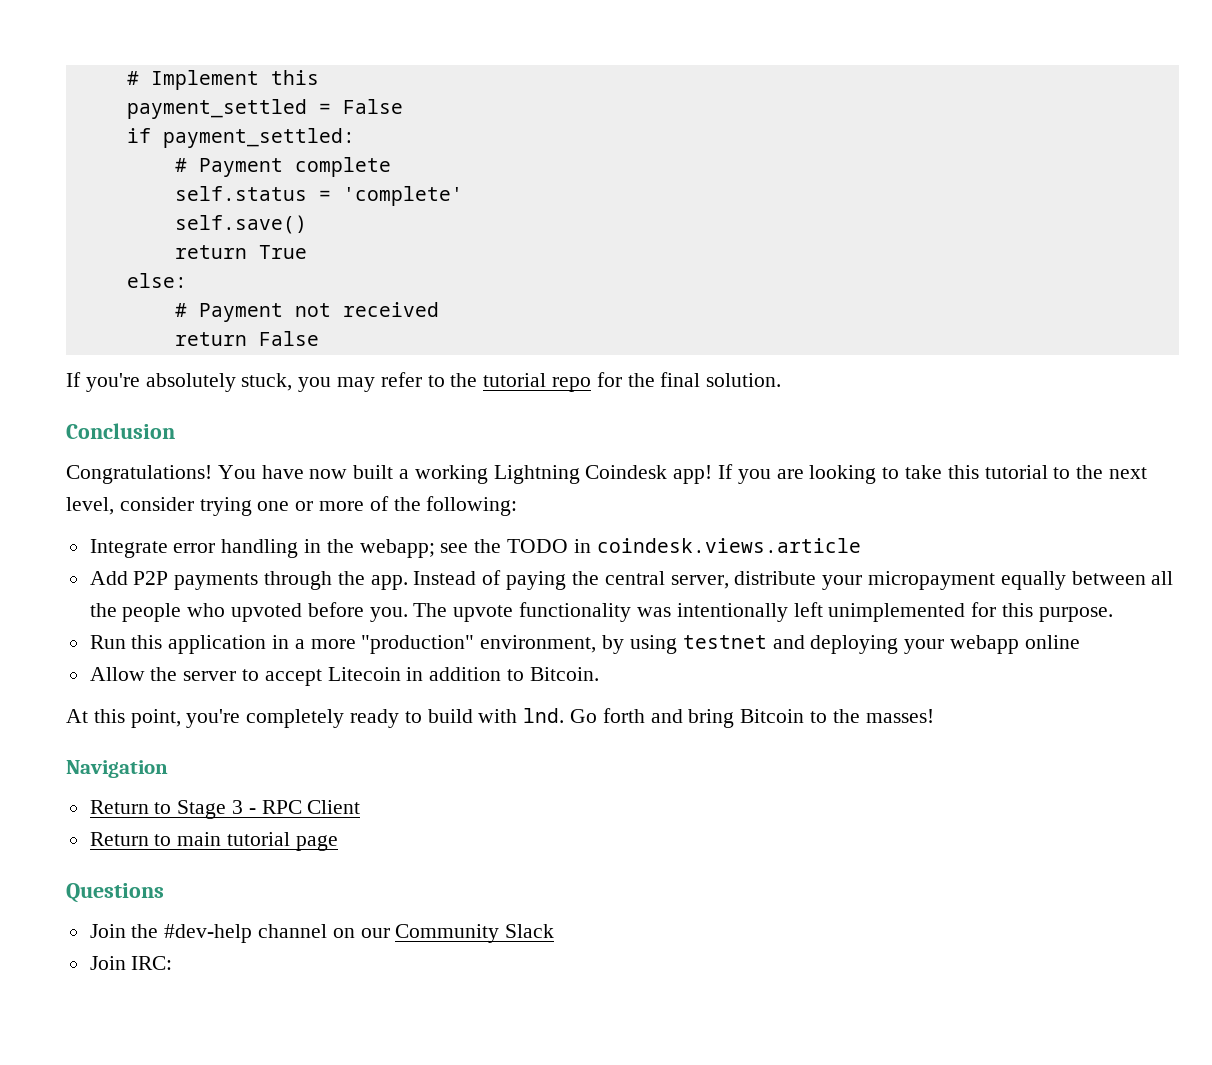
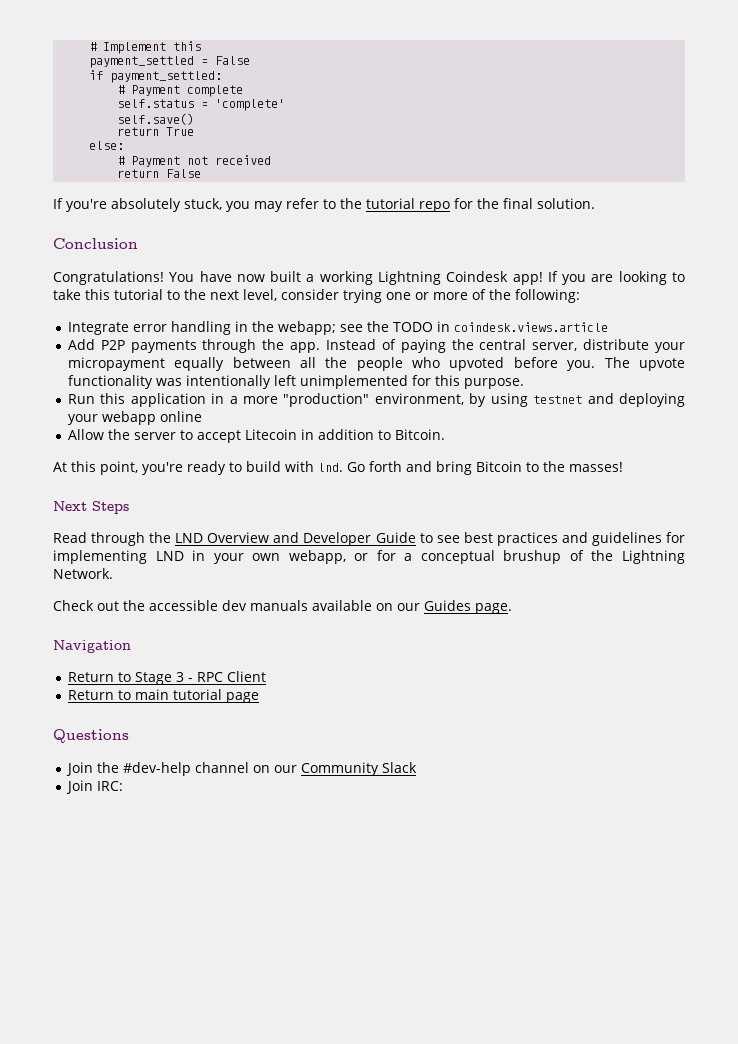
[246,709,345,728] completely -> (183, 468) none
(934, 716) none -> [53,501,129,514] [53,532,685,546] [53,550,686,564] [53,568,113,579] [53,600,512,614] // Next Steps // Read through the LND Overview and Developer Guide to see best practices and guidelines for implementing LND in your own webapp, or for a conceptual brushup of the Lightning Network. // Check out the accessible dev manuals available on our Guides page.

